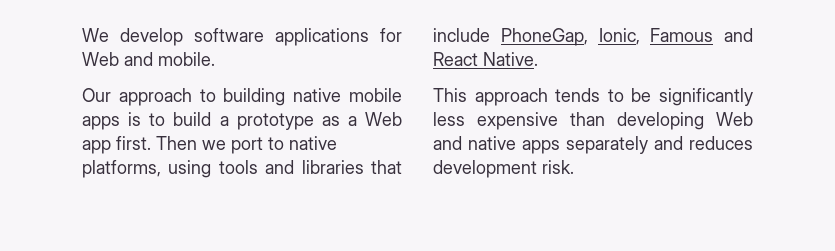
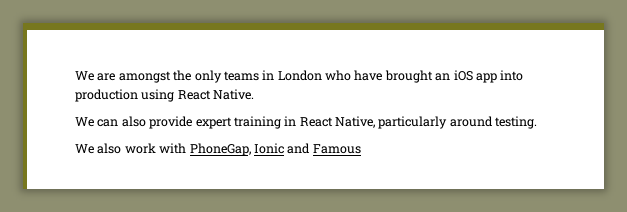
[82,28,402,46] [82,52,215,66] [82,88,403,106] [82,112,402,130] [82,136,337,154] [82,160,402,178] [433,28,753,46] [433,52,538,66] [433,88,753,106] [433,112,753,130] [433,136,753,154] [433,160,574,178] We develop software applications for Web and mobile. // Our approach to building native mobile apps is to build a prototype as a Web app first. Then we port to native platforms, using tools and libraries that include PhoneGap, Ionic, Famous and React Native. // This approach tends to be significantly less expensive than developing Web and native apps separately and reduces development risk. -> [75,70,524,83] [75,89,255,102] [75,116,538,129] [75,143,361,156] We are amongst the only teams in London who have brought an iOS app into production using React Native. // We can also provide expert training in React Native, particularly around testing. // We also work with PhoneGap, Ionic and Famous

